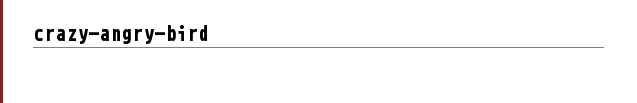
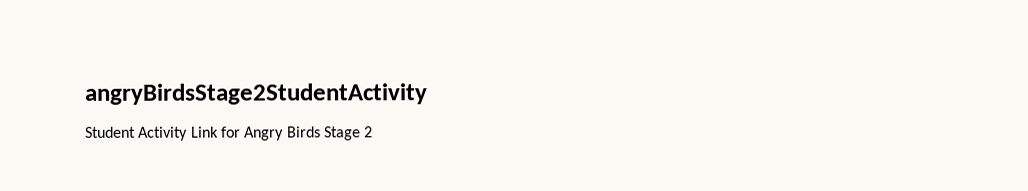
[33,25,209,44] crazy-angry-bird -> [84,83,428,105] [85,126,374,141] angryBirdsStage2StudentActivity // Student Activity Link for Angry Birds Stage 2

